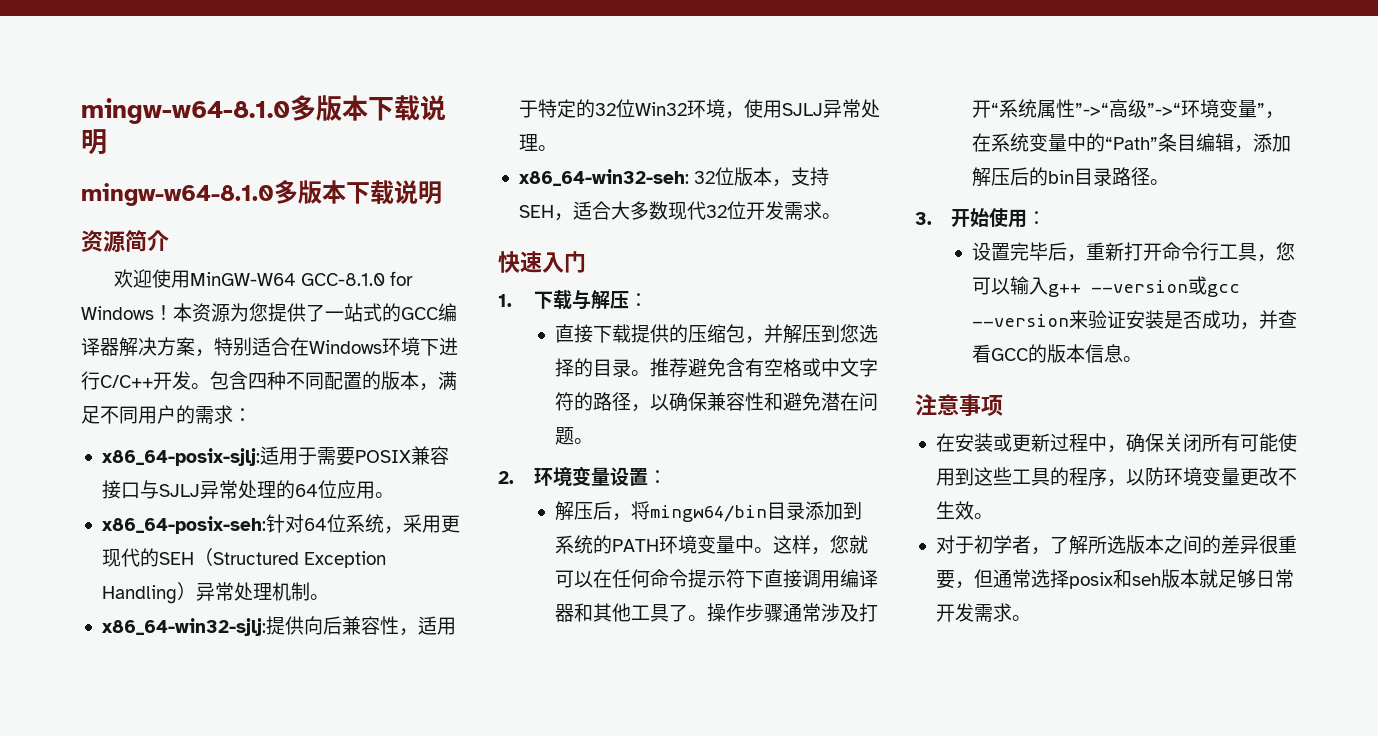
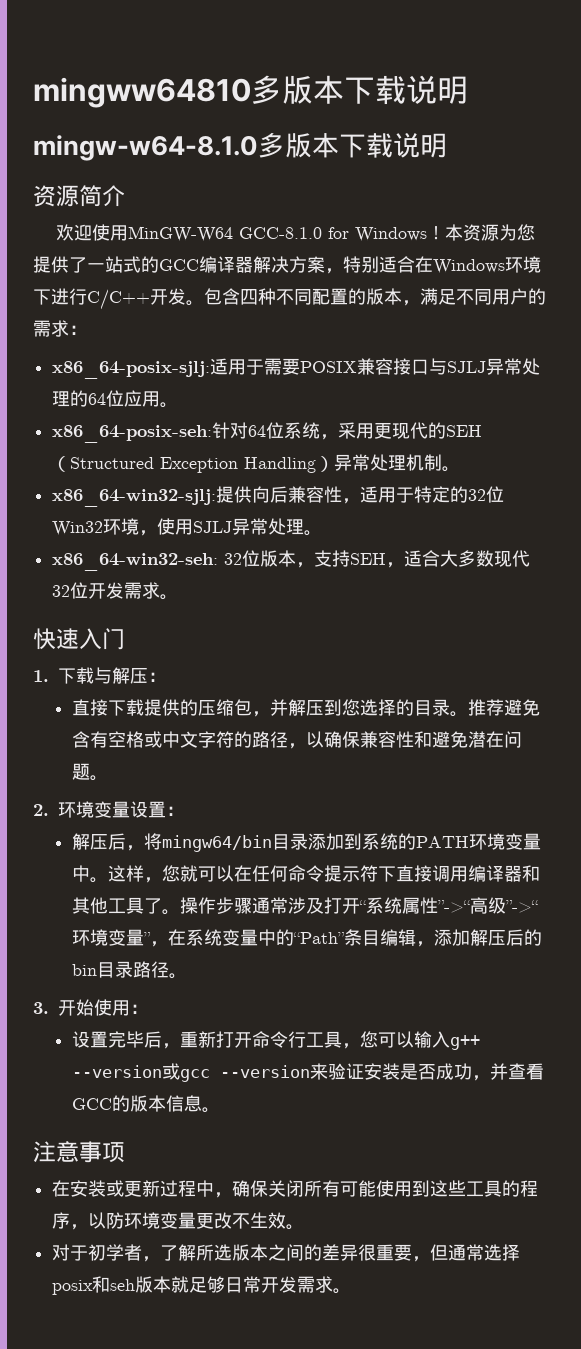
[81,98,290,124] mingw-w64-8.1.0 -> [33,77,251,108] mingww64810

